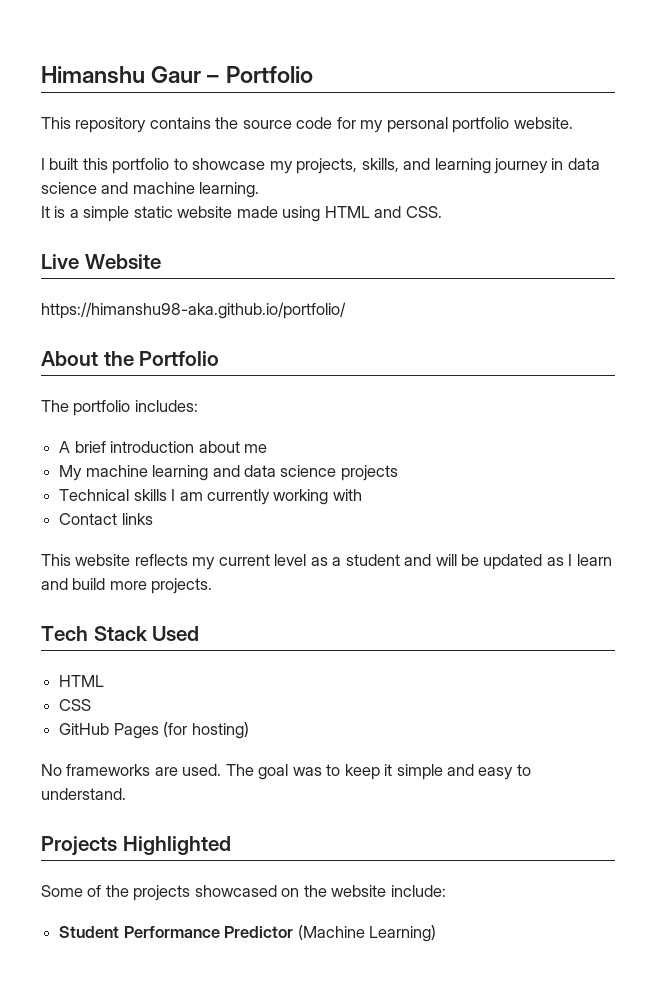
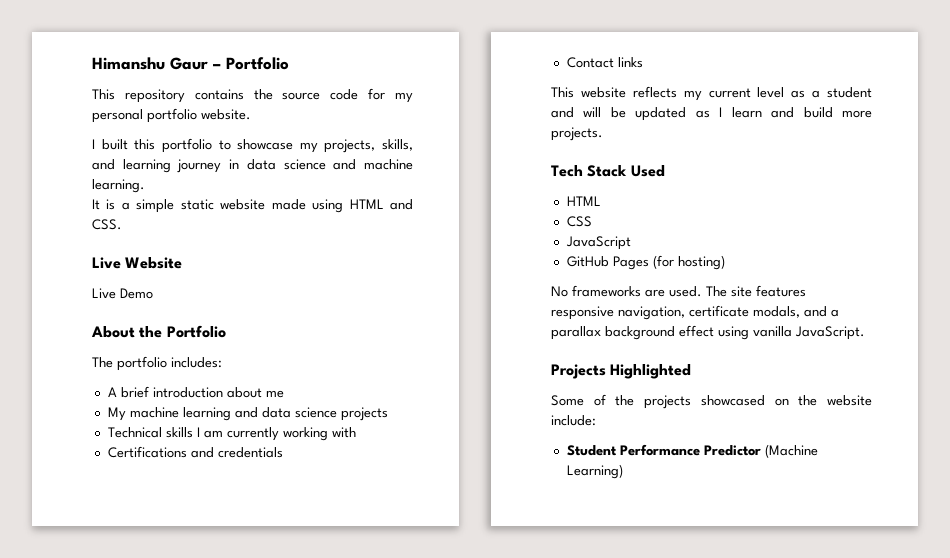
[41,302,346,319] https://himanshu98-aka.github.io/portfolio/ -> [92,288,153,299] Live Demo
(362, 495) none -> [107,446,283,458] // Certifications and credentials
(92, 705) none -> [565,236,631,250] // JavaScript
[258,764,531,780] [41,788,126,800] goal was to keep it simple and easy to understand. -> [731,285,806,297] [551,305,839,320] [551,325,865,340] site features responsive navigation, certificate modals, and a parallax background effect using vanilla JavaScript.

